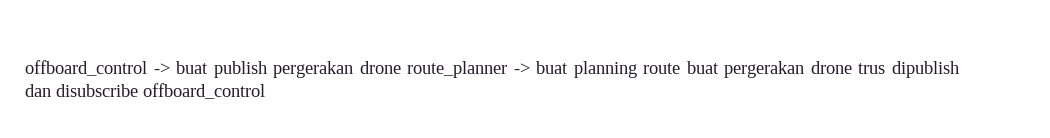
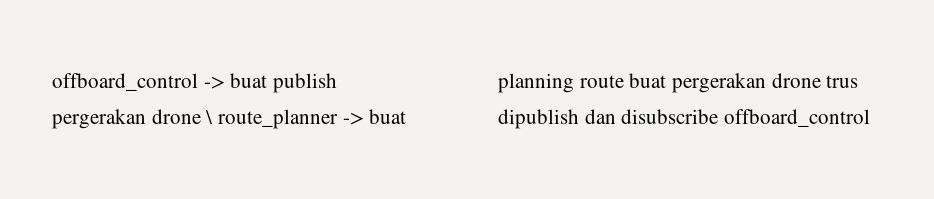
(401, 67) none -> [205,110,214,124] \

